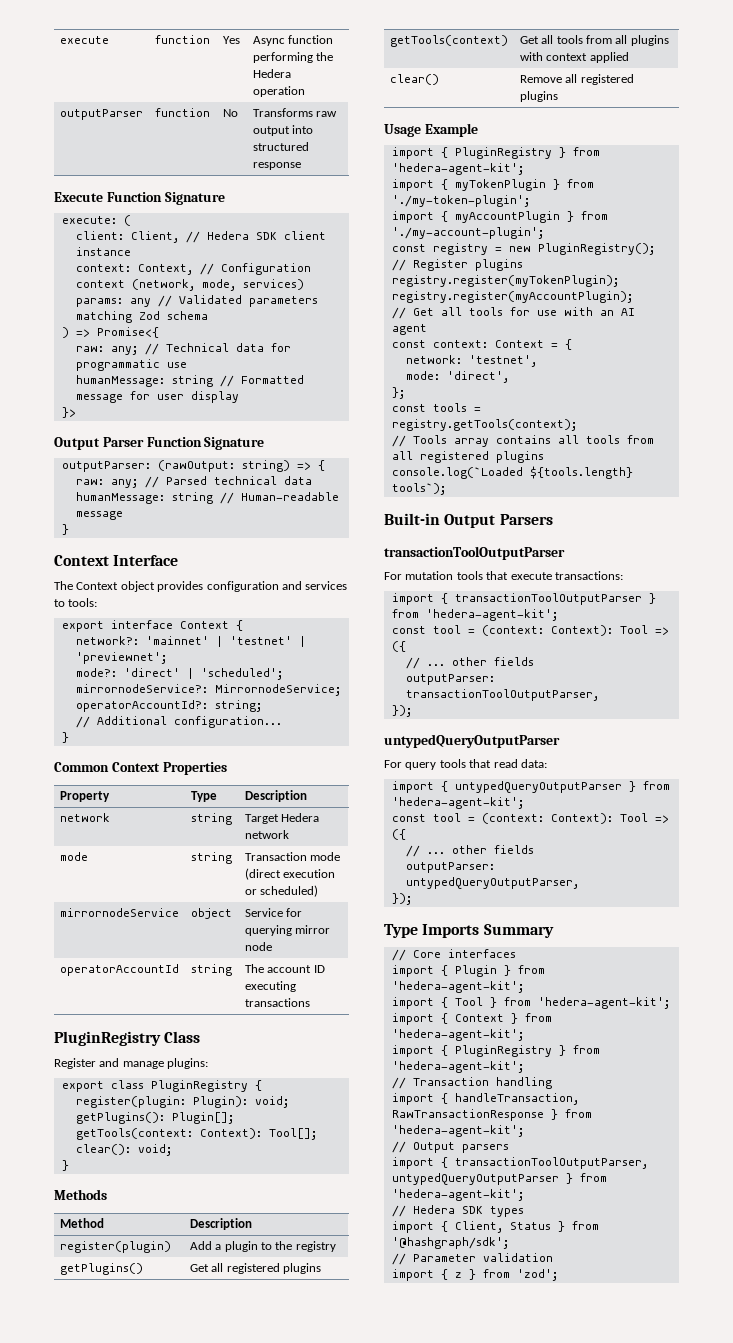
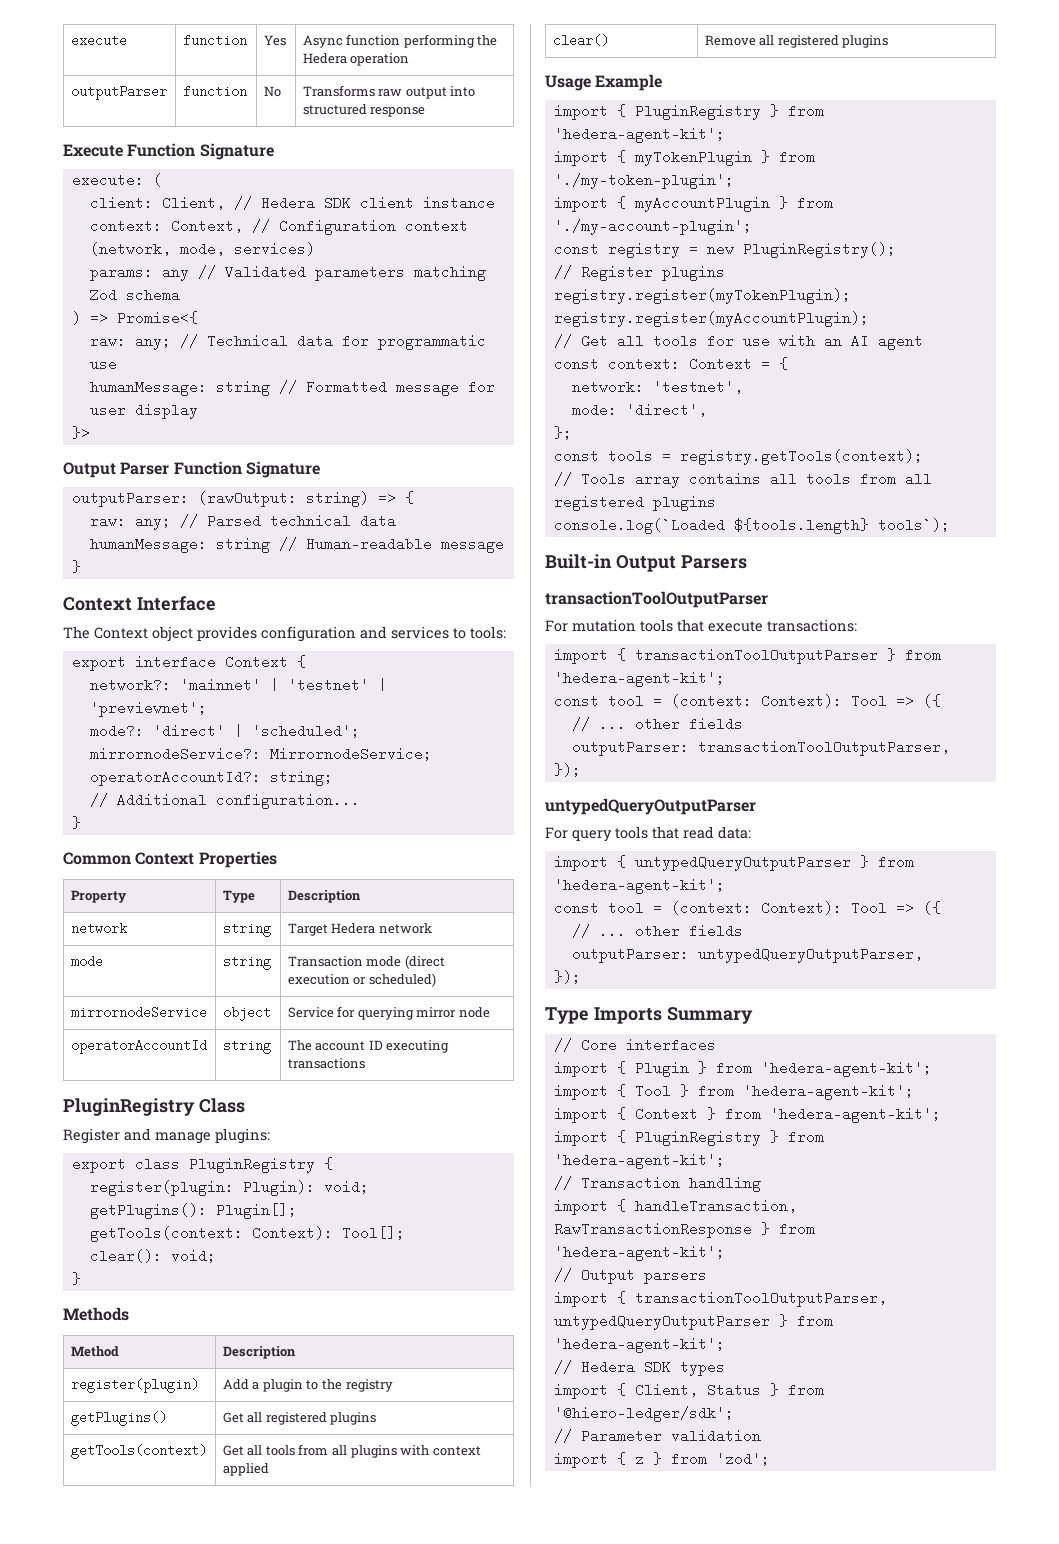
[391,1237,509,1249] '@hashgraph/sdk'; -> [553,1406,734,1422] '@hiero-ledger/sdk';

